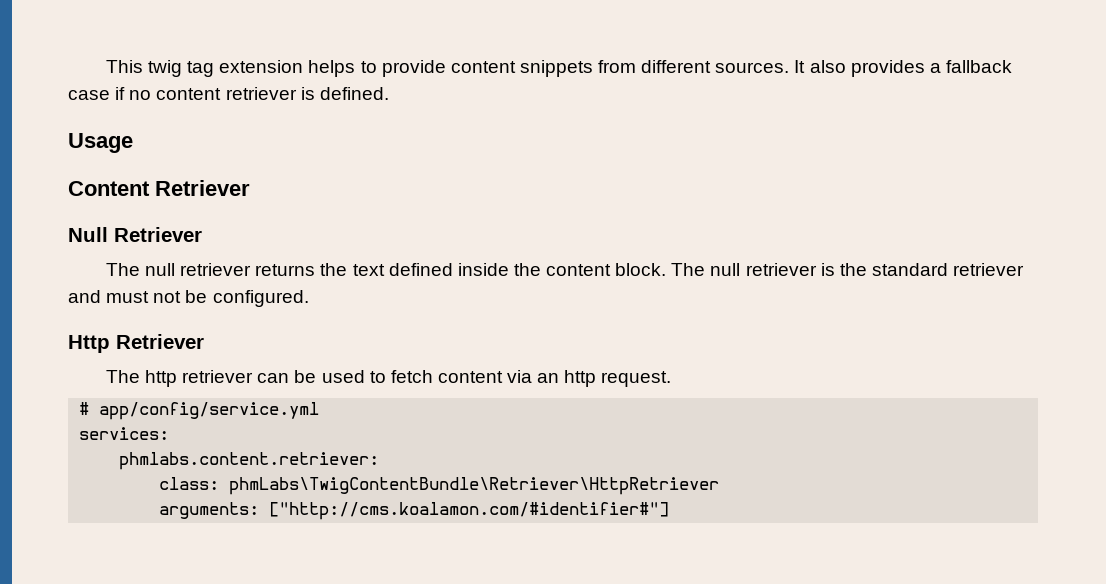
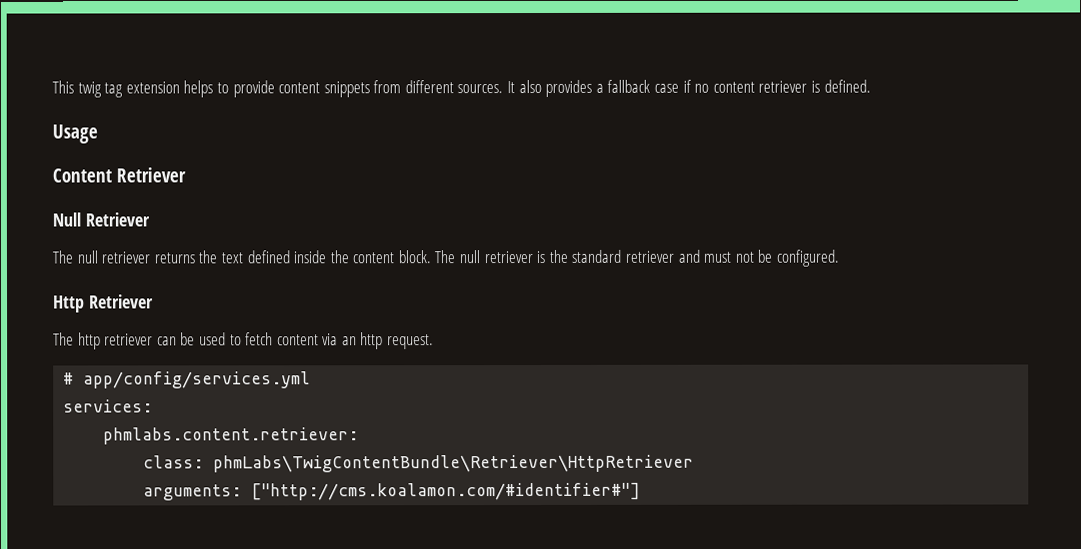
[99,402,320,420] app/config/service.yml -> [83,371,312,389] app/config/services.yml

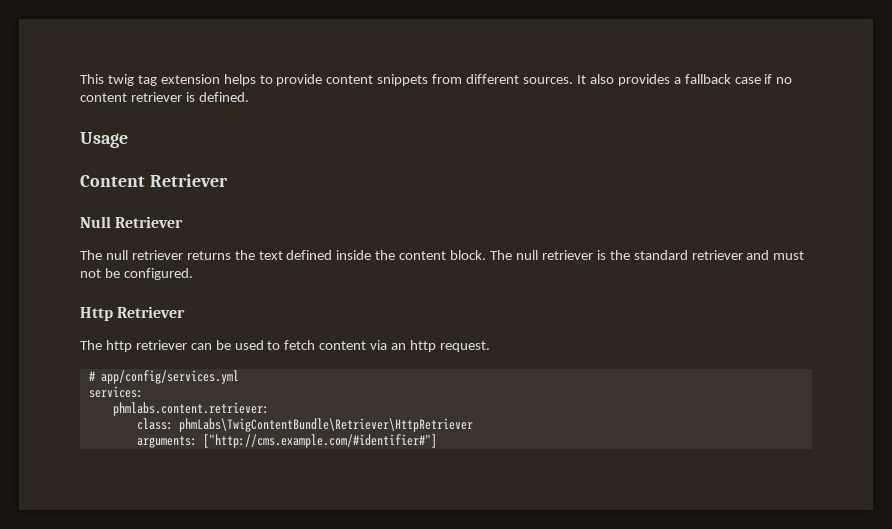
[251,482,642,501] ["http://cms.koalamon.com/#identifier#"] -> [202,434,437,448] ["http://cms.example.com/#identifier#"]

